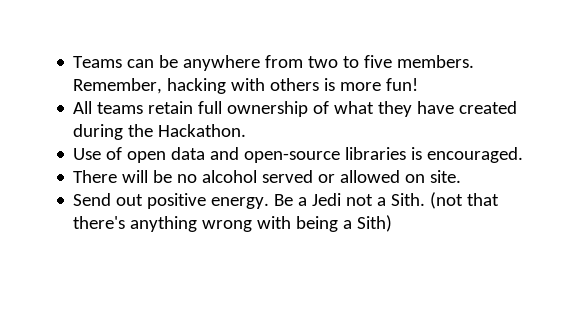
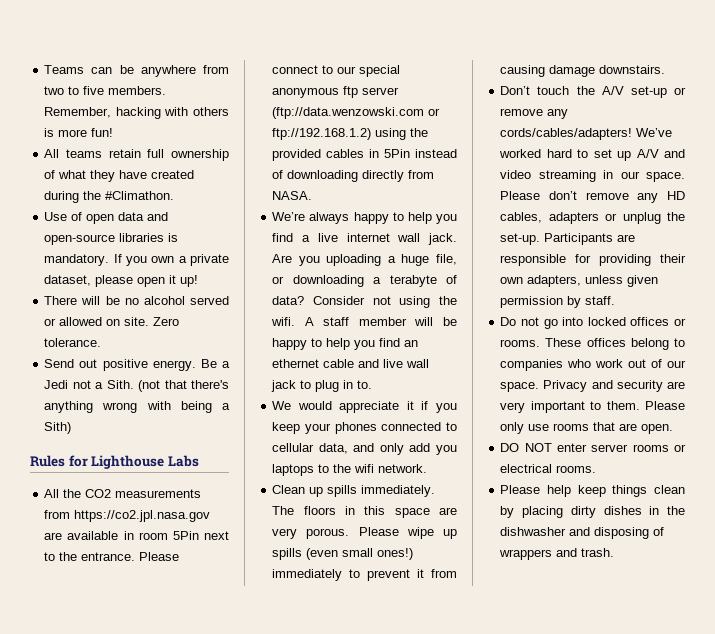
[158,124,247,137] Hackathon. -> [105,191,175,200] #Climathon.
[427,147,524,163] encouraged. -> [44,254,229,266] [44,275,199,287] mandatory. If you own a private dataset, please open it up!
(462, 176) none -> [153,317,180,326] [44,338,102,347] Zero tolerance.
(393, 223) none -> [30,455,199,469] [44,489,202,498] [44,510,211,522] [44,531,229,540] [44,552,180,561] [272,65,401,77] [272,86,400,98] [272,107,441,119] [272,128,429,140] [272,149,457,161] [272,170,435,182] [272,191,313,200] [272,212,457,224] [272,233,457,245] [272,254,457,266] [272,275,457,287] [272,296,457,308] [271,317,457,326] [272,338,419,350] [272,359,430,368] [271,380,373,392] [272,401,457,413] [272,422,457,434] [272,443,457,455] [272,464,428,476] [272,485,436,497] [272,506,457,518] [272,527,457,539] [272,548,414,560] [272,569,457,581] [500,65,666,77] [500,86,686,98] [500,108,569,119] [500,128,673,140] [499,149,685,161] [500,170,685,182] [500,191,685,203] [500,212,685,224] [500,233,636,245] [500,254,686,266] [500,275,659,287] [500,296,616,308] [500,317,686,329] [500,338,685,350] [500,359,686,371] [500,380,685,392] [500,401,685,413] [500,422,674,434] [500,443,686,452] [500,464,597,473] [500,485,685,497] [500,506,685,518] [500,527,665,539] [499,548,615,560] // Rules for Lighthouse Labs // All the CO2 measurements from https://co2.jpl.nasa.gov are available in room 5Pin next to the entrance. Please connect to our special anonymous ftp server (ftp://data.wenzowski.com or ftp://192.168.1.2) using the provided cables in 5Pin instead of downloading directly from NASA. // We’re always happy to help you find a live internet wall jack. Are you uploading a huge file, or downloading a terabyte of data? Consider not using the wifi. A staff member will be happy to help you find an ethernet cable and live wall jack to plug in to. // We would appreciate it if you keep your phones connected to cellular data, and only add you laptops to the wifi network. // Clean up spills immediately. The floors in this space are very porous. Please wipe up spills (even small ones!) immediately to prevent it from causing damage downstairs. // Don’t touch the A/V set-up or remove any cords/cables/adapters! We’ve worked hard to set up A/V and video streaming in our space. Please don’t remove any HD cables, adapters or unplug the set-up. Participants are responsible for providing their own adapters, unless given permission by staff. // Do not go into locked offices or rooms. These offices belong to companies who work out of our space. Privacy and security are very important to them. Please only use rooms that are open. // DO NOT enter server rooms or electrical rooms. // Please help keep things clean by placing dirty dishes in the dishwasher and disposing of wrappers and trash.

